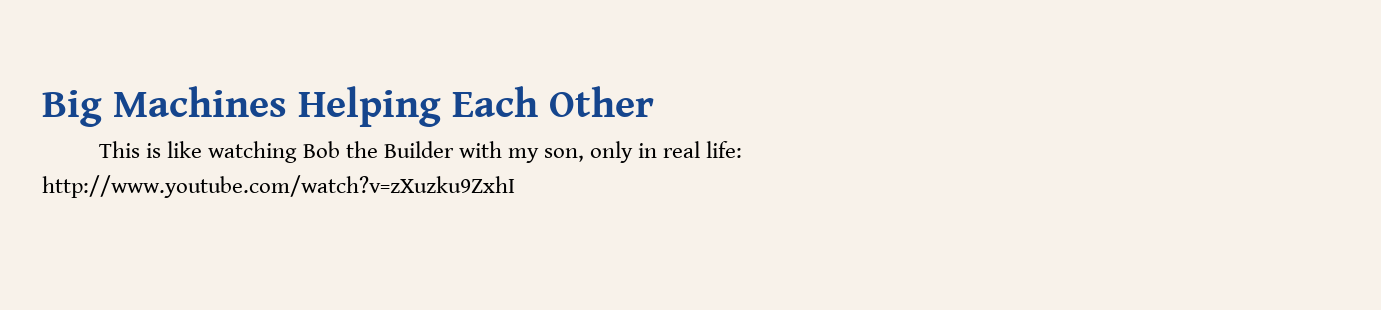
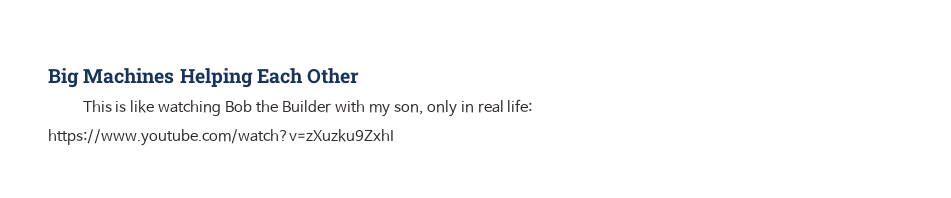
[42,175,515,198] http://www.youtube.com/watch?v=zXuzku9ZxhI -> [48,129,394,146] https://www.youtube.com/watch?v=zXuzku9ZxhI

